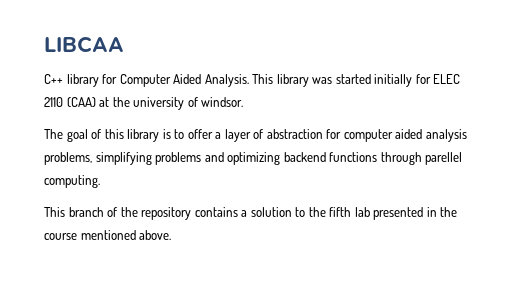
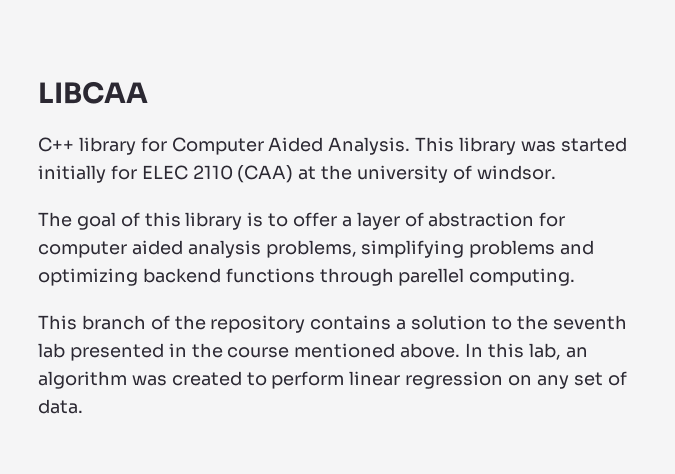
[329,207,352,217] fifth -> [552,315,627,330] seventh
(172, 235) none -> [465,343,588,360] [38,371,627,389] [38,399,83,414] In this lab, an algorithm was created to perform linear regression on any set of data.

